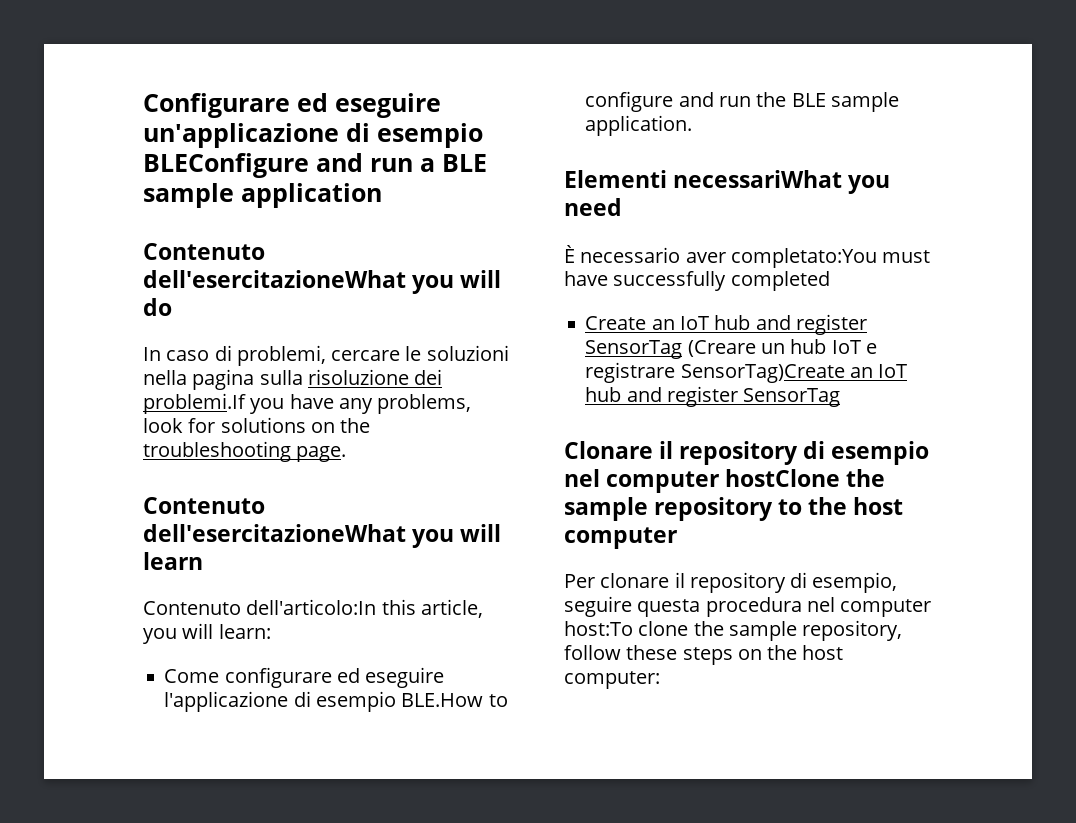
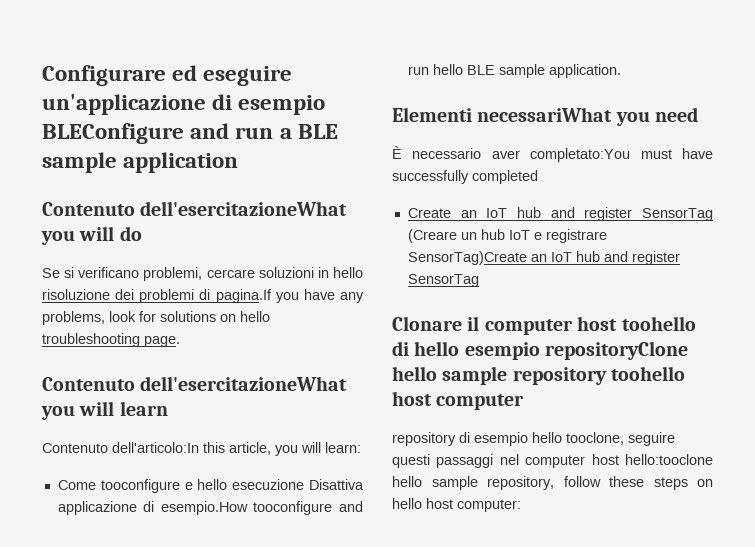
[143,345,509,366] [143,369,443,390] [143,393,246,414] In caso di problemi, cercare le soluzioni nella pagina sulla risoluzione dei problemi.If -> [42,267,363,281] [42,289,272,303] Se si verificano problemi, cercare soluzioni in hello risoluzione dei problemi di pagina.If
[340,418,371,433] the -> [240,311,270,322] hello
[224,667,445,688] [164,691,508,712] [585,91,787,112] configurare ed eseguire l'applicazione di esempio BLE.How to configure and run the -> [100,479,364,493] [57,501,363,515] [407,64,463,75] tooconfigure e hello esecuzione Disattiva applicazione di esempio.How tooconfigure and run hello
[679,441,930,465] [564,469,886,493] [564,497,904,521] [564,527,677,549] [564,572,898,593] [564,596,932,617] [564,621,724,636] repository di esempio nel computer hostClone the sample repository to the host computer // Per clonare il repository di esempio, seguire questa procedura nel computer host:To clone the -> [484,316,696,335] [392,341,689,360] [392,366,686,385] [392,391,525,410] [392,432,675,446] [392,454,713,468] [392,476,422,487] computer host toohello di hello esempio repositoryClone hello sample repository toohello host computer // repository di esempio hello tooclone, seguire questi passaggi nel computer host hello:tooclone hello
[767,645,798,660] the -> [392,498,422,509] hello

